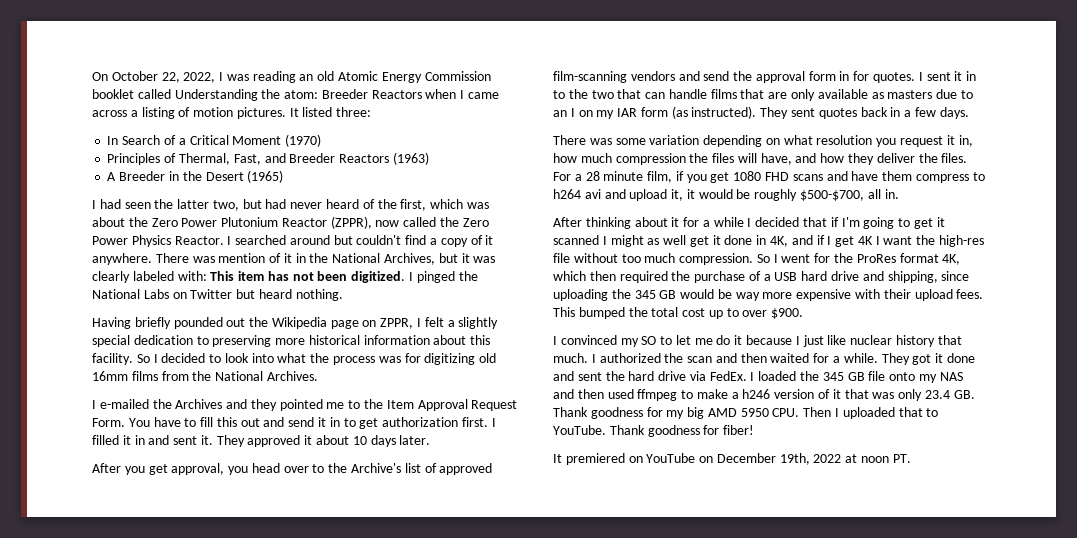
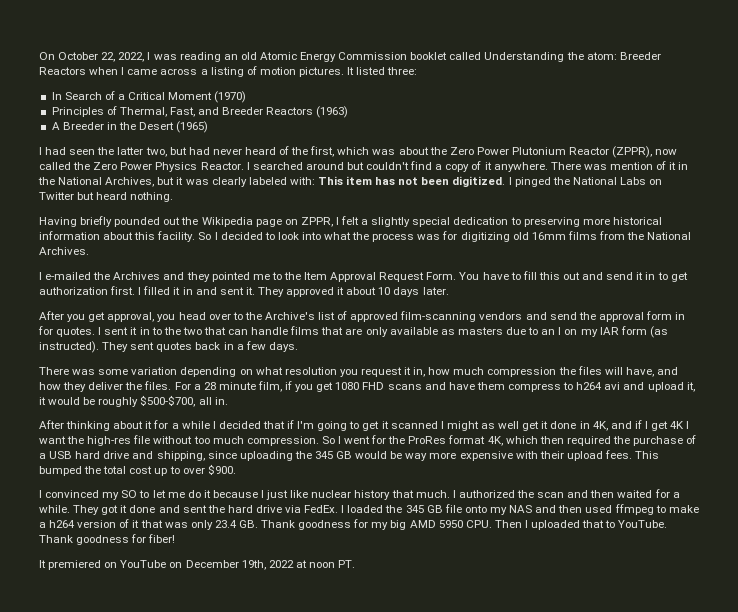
[742,389,771,399] h246 -> [49,520,76,528] h264

